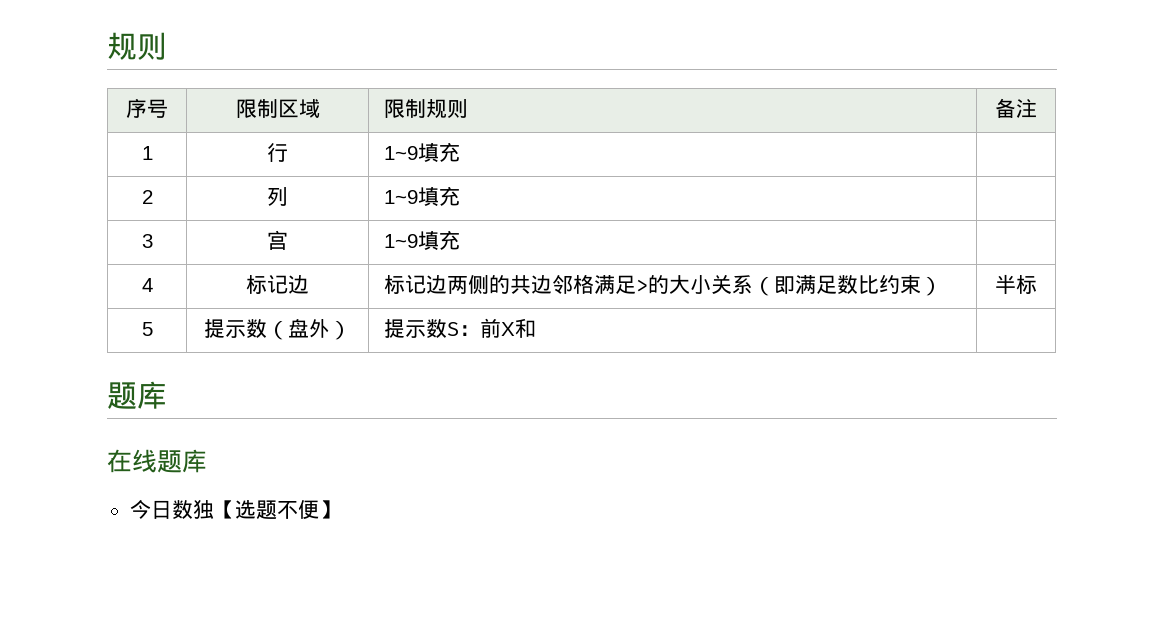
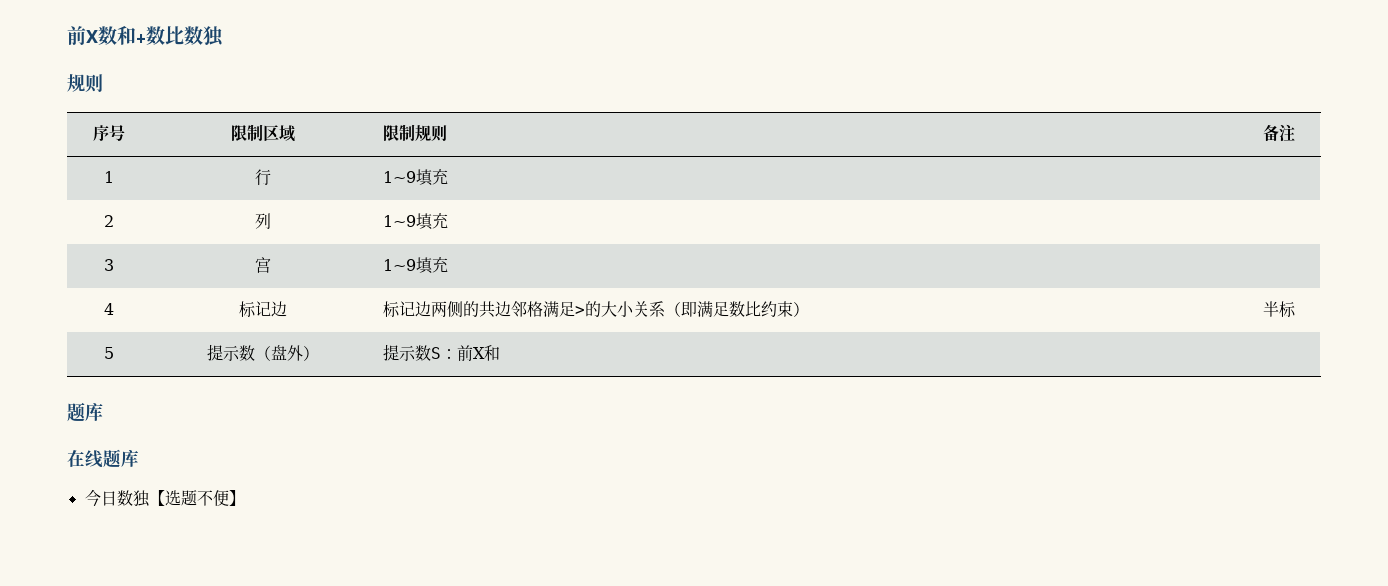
(107, 46) none -> [67,26,224,47] 前X数和+数比数独 //

